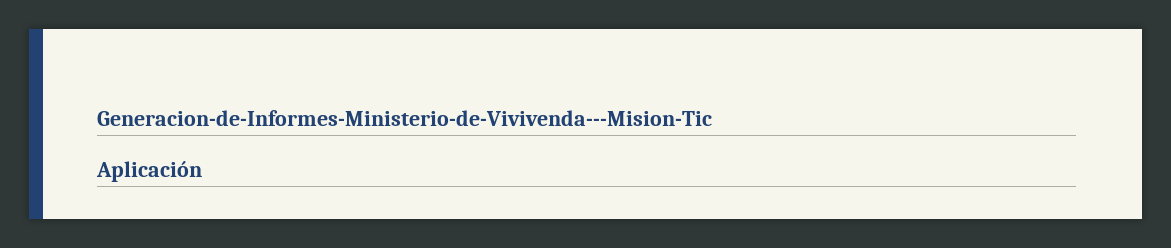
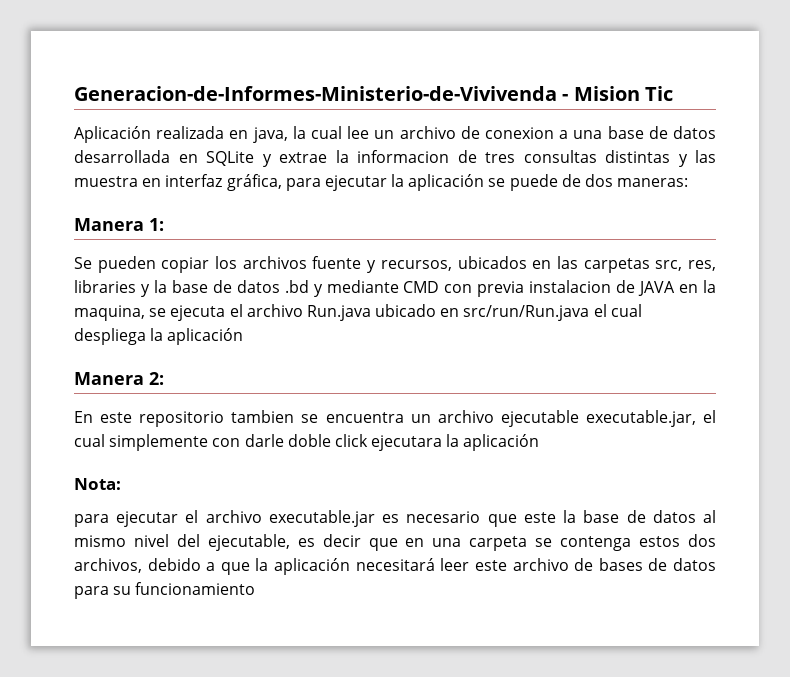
[97,110,712,126] [96,161,202,182] Generacion-de-Informes-Ministerio-de-Vivivenda---Mision-Tic // Aplicación -> [74,86,673,101] [74,126,716,143] [74,150,716,167] [74,174,689,191] [74,218,164,231] [74,256,716,273] [74,280,716,297] [74,304,642,321] [74,328,244,345] [74,372,164,385] [74,410,717,427] [74,434,540,451] [74,478,121,490] [74,510,717,527] [74,534,716,551] [74,558,717,575] [74,582,256,599] Generacion-de-Informes-Ministerio-de-Vivivenda - Mision Tic // Aplicación realizada en java, la cual lee un archivo de conexion a una base de datos desarrollada en SQLite y extrae la informacion de tres consultas distintas y las muestra en interfaz gráfica, para ejecutar la aplicación se puede de dos maneras: // Manera 1: // Se pueden copiar los archivos fuente y recursos, ubicados en las carpetas src, res, libraries y la base de datos .bd y mediante CMD con previa instalacion de JAVA en la maquina, se ejecuta el archivo Run.java ubicado en src/run/Run.java el cual despliega la aplicación // Manera 2: // En este repositorio tambien se encuentra un archivo ejecutable executable.jar, el cual simplemente con darle doble click ejecutara la aplicación // Nota: // para ejecutar el archivo executable.jar es necesario que este la base de datos al mismo nivel del ejecutable, es decir que en una carpeta se contenga estos dos archivos, debido a que la aplicación necesitará leer este archivo de bases de datos para su funcionamiento

